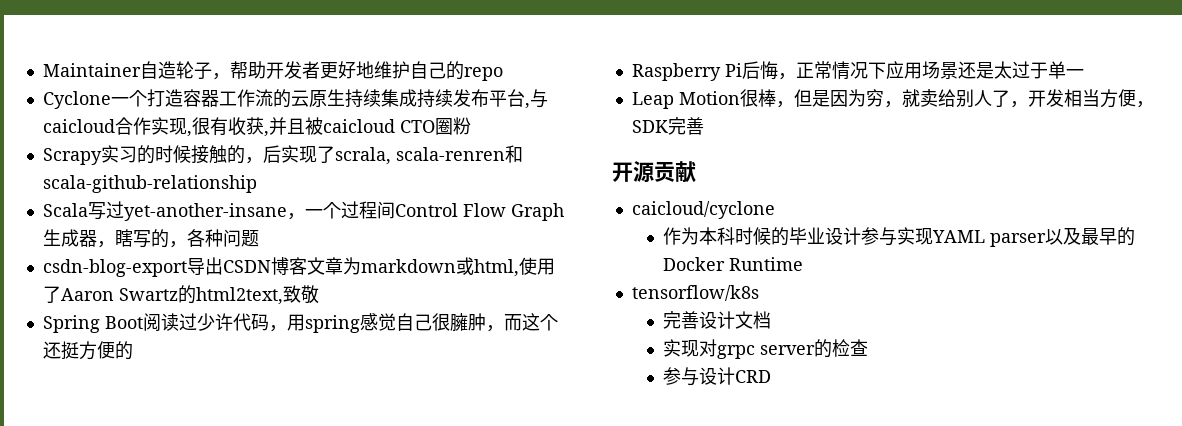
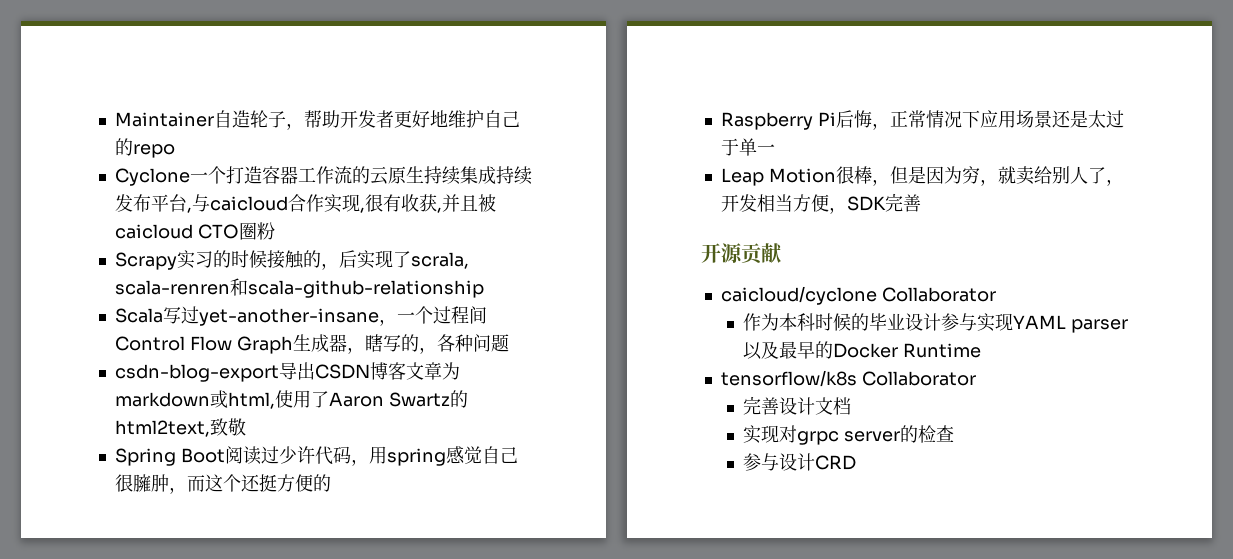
(775, 210) none -> [881,287,996,302] Collaborator
(759, 293) none -> [861,371,976,386] Collaborator

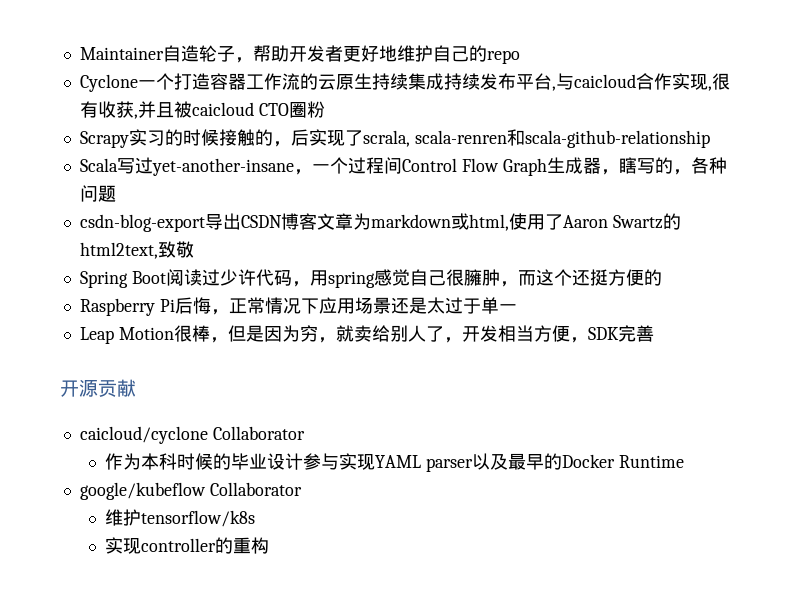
[720,370,976,387] [743,396,852,415] [743,425,954,445] [743,453,857,471] tensorflow/k8s Collaborator // 完善设计文档 // 实现对grpc server的检查 // 参与设计CRD -> [79,482,302,500] [105,509,256,527] [105,537,270,554] google/kubeflow Collaborator // 维护tensorflow/k8s // 实现controller的重构

